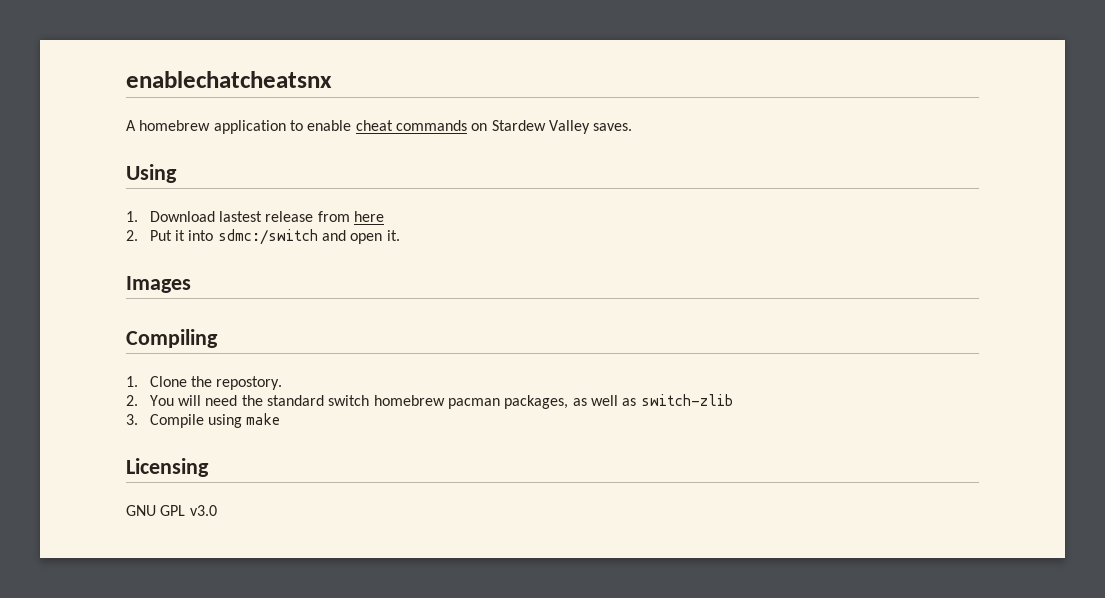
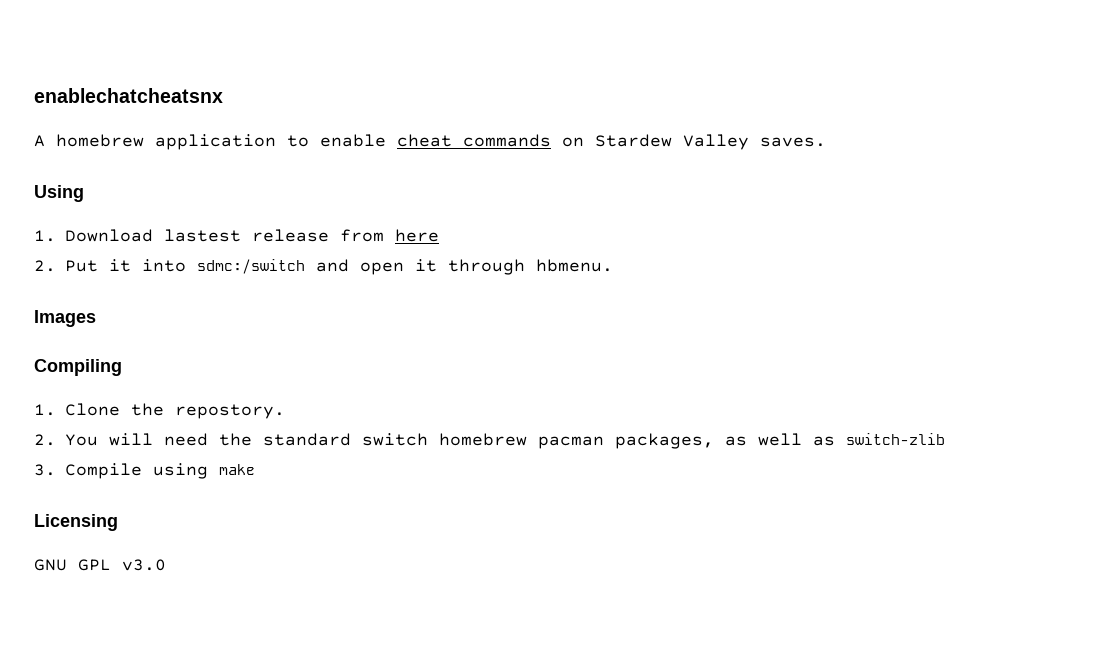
[386,230,400,241] it. -> [415,259,613,275] it through hbmenu.

